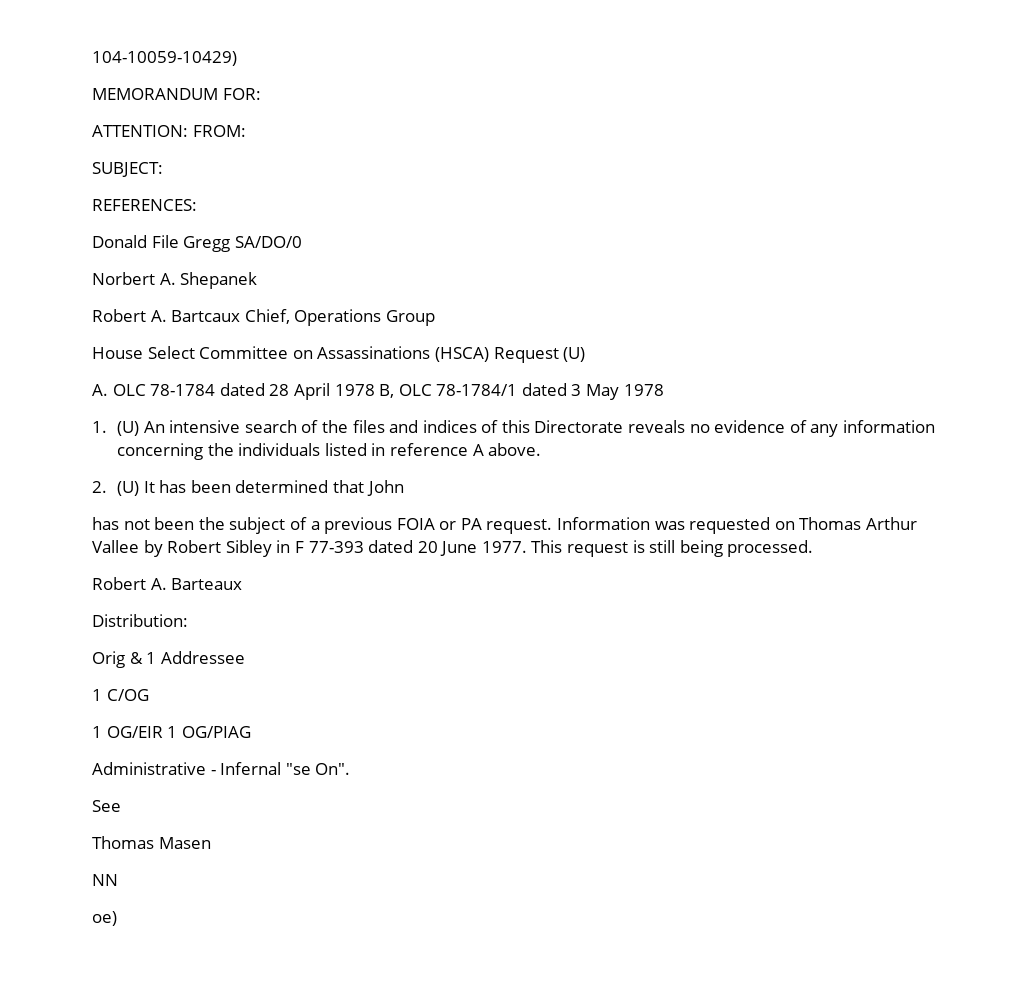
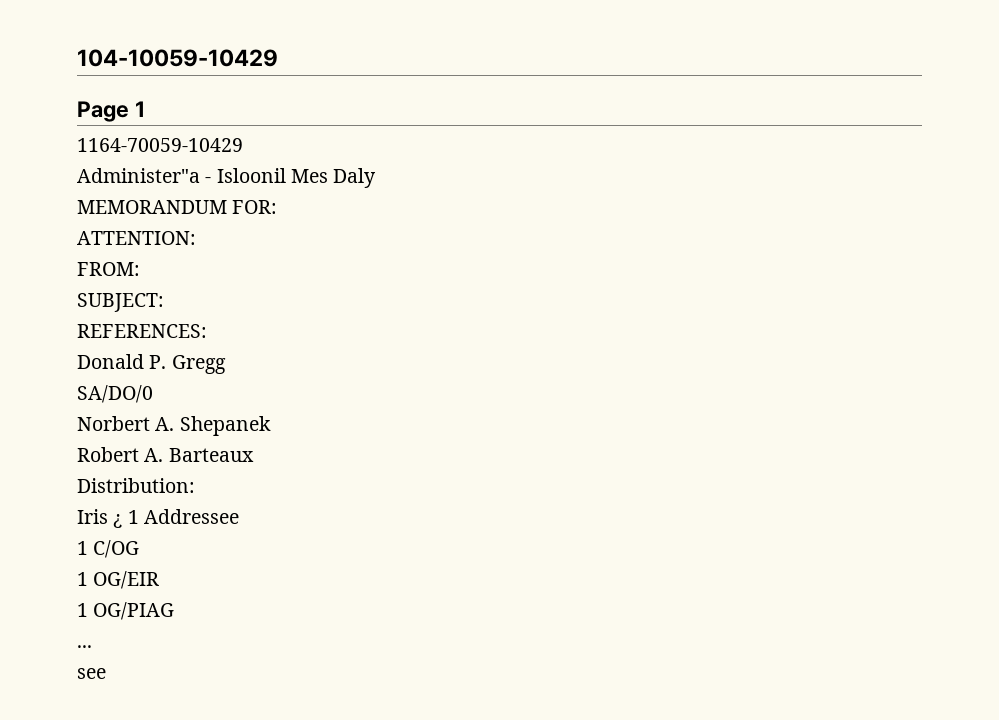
[92,51,237,66] 104-10059-10429) -> [77,49,278,67] [77,101,145,122] [77,138,243,152] [77,168,377,188] 104-10059-10429 // Page 1 // 1164-70059-10429 // Administer"a - Isloonil Mes Daly
(188, 131) none -> (196, 238) //
[151,235,179,248] File -> [149,355,167,369] P.
(231, 244) none -> (226, 364) //
[92,309,435,326] [92,346,586,363] [92,383,664,400] [92,420,936,437] [116,443,542,460] [92,480,404,496] [92,517,918,534] [92,540,814,557] // Robert A. Bartcaux Chief, Operations Group // House Select Committee on Assassinations (HSCA) Request (U) // A. OLC 78-1784 dated 28 April 1978 B, OLC 78-1784/1 dated 3 May 1978 // 1. (U) An intensive search of the files and indices of this Directorate reveals no evidence of any information concerning the individuals listed in reference A above. // 2. (U) It has been determined that John // has not been the subject of a previous FOIA or PA request. Information was requested on Thomas Arthur Vallee by Robert Sibley in F 77-393 dated 20 June 1977. This request is still being processed. -> (271, 426) none
[92,651,143,668] Orig & -> [77,509,123,528] Iris ¿
(163, 732) none -> (160, 580) //
[92,762,351,775] [92,800,121,812] [92,836,211,849] [92,874,118,886] [92,911,117,926] Administrative - Infernal "se On". // See // Thomas Masen // NN // oe) -> [77,645,92,648] [77,668,106,679] ... // see

